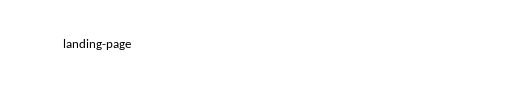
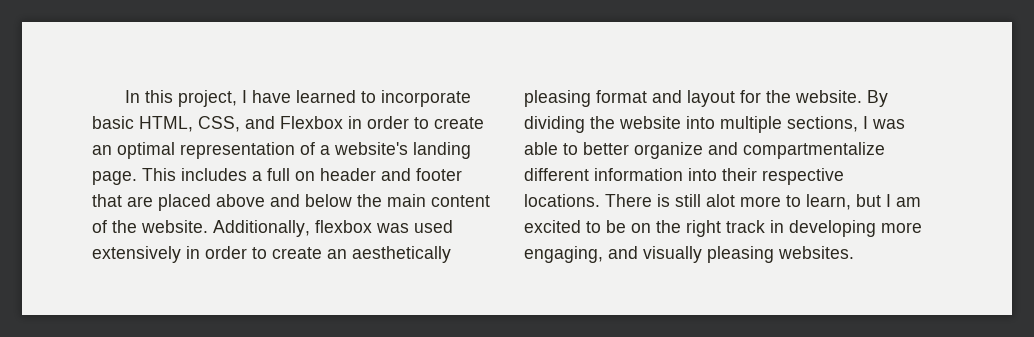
[63,39,131,50] landing-page -> [125,90,472,107] [92,116,484,132] [92,142,471,159] [92,168,462,185] [92,194,490,211] [92,220,453,237] [92,246,451,263] [524,90,888,107] [524,116,905,133] [524,142,885,159] [524,168,844,185] [524,194,921,210] [524,220,922,237] [524,246,854,263] In this project, I have learned to incorporate basic HTML, CSS, and Flexbox in order to create an optimal representation of a website's landing page. This includes a full on header and footer that are placed above and below the main content of the website. Additionally, flexbox was used extensively in order to create an aesthetically pleasing format and layout for the website. By dividing the website into multiple sections, I was able to better organize and compartmentalize different information into their respective locations. There is still alot more to learn, but I am excited to be on the right track in developing more engaging, and visually pleasing websites.

